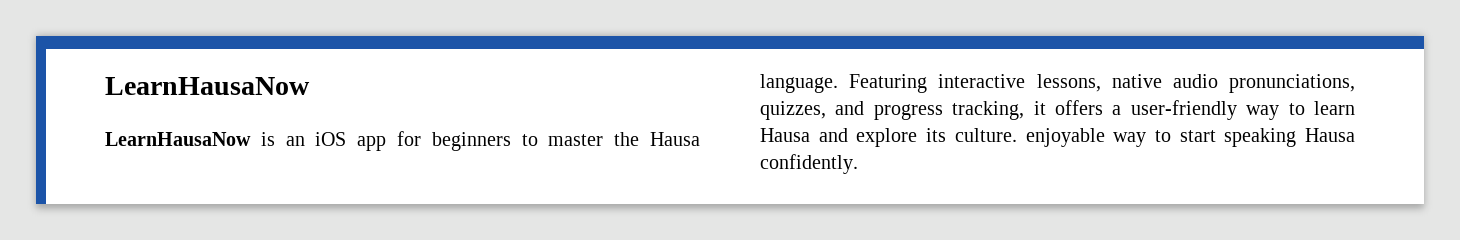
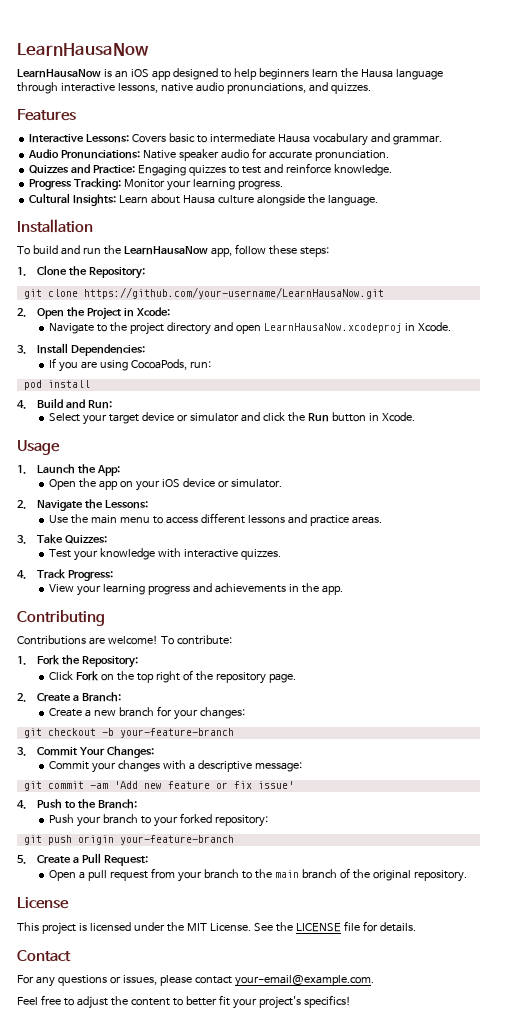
[397,131,700,151] [760,74,928,93] for beginners to master the Hausa language. Featuring -> [172,68,443,80] [17,82,58,94] designed to help beginners learn the Hausa language through
[760,100,1355,120] [760,128,1355,147] [760,154,858,174] quizzes, and progress tracking, it offers a user-friendly way to learn Hausa and explore its culture. enjoyable way to start speaking Hausa confidently. -> [308,82,371,94] [17,109,76,121] [29,133,442,146] [28,148,389,161] [29,163,392,176] [29,178,283,191] [29,193,378,206] [17,219,93,233] [17,244,329,257] [17,265,145,279] [23,287,384,299] [17,307,170,320] [48,322,451,335] [17,343,145,356] [48,358,211,372] [23,380,90,390] [17,398,112,409] [48,412,415,425] [17,440,60,455] [17,464,120,476] [48,478,282,491] [17,499,148,511] [48,513,382,526] [17,534,107,544] [48,548,281,561] [17,569,113,581] [48,583,343,596] [17,610,105,626] [17,635,232,645] [17,655,138,668] [48,670,296,684] [17,692,121,702] [48,706,245,720] [23,728,234,738] [17,746,154,758] [48,760,302,773] [23,781,294,791] [17,799,137,809] [48,813,268,827] [23,835,234,845] [17,853,148,866] [48,868,467,882] [17,897,69,909] [17,921,416,935] [17,950,71,962] [17,975,374,987] [17,995,351,1009] and quizzes. // Features // Interactive Lessons: Covers basic to intermediate Hausa vocabulary and grammar. // Audio Pronunciations: Native speaker audio for accurate pronunciation. // Quizzes and Practice: Engaging quizzes to test and reinforce knowledge. // Progress Tracking: Monitor your learning progress. // Cultural Insights: Learn about Hausa culture alongside the language. // Installation // To build and run the LearnHausaNow app, follow these steps: // 1. Clone the Repository: // git clone https://github.com/your-username/LearnHausaNow.git // 2. Open the Project in Xcode: // Navigate to the project directory and open LearnHausaNow.xcodeproj in Xcode. // 3. Install Dependencies: // If you are using CocoaPods, run: // pod install // 4. Build and Run: // Select your target device or simulator and click the Run button in Xcode. // Usage // 1. Launch the App: // Open the app on your iOS device or simulator. // 2. Navigate the Lessons: // Use the main menu to access different lessons and practice areas. // 3. Take Quizzes: // Test your knowledge with interactive quizzes. // 4. Track Progress: // View your learning progress and achievements in the app. // Contributing // Contributions are welcome! To contribute: // 1. Fork the Repository: // Click Fork on the top right of the repository page. // 2. Create a Branch: // Create a new branch for your changes: // git checkout -b your-feature-branch // 3. Commit Your Changes: // Commit your changes with a descriptive message: // git commit -am 'Add new feature or fix issue' // 4. Push to the Branch: // Push your branch to your forked repository: // git push origin your-feature-branch // 5. Create a Pull Request: // Open a pull request from your branch to the main branch of the original repository. // License // This project is licensed under the MIT License. See the LICENSE file for details. // Contact // For any questions or issues, please contact your-email@example.com. // Feel free to adjust the content to better fit your project's specifics!

